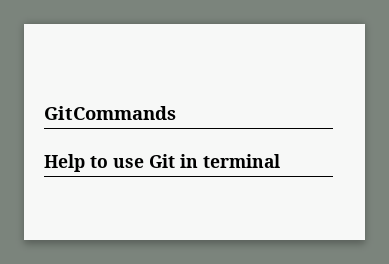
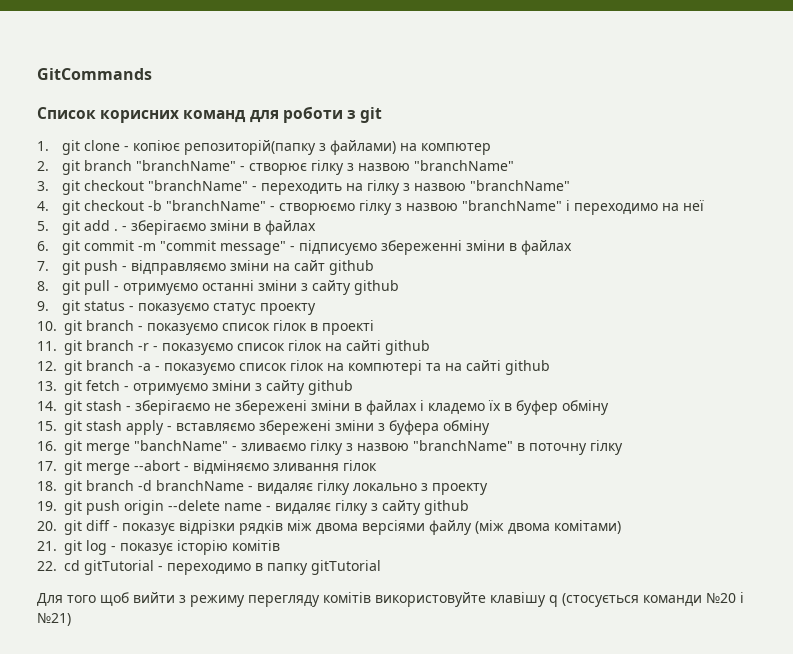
[44,154,280,172] Help to use Git in terminal -> [37,106,383,123] [37,140,491,155] [37,160,514,175] [37,180,570,195] [37,200,704,215] [37,220,316,235] [37,240,572,255] [37,260,374,275] [37,280,399,295] [37,300,316,315] [37,320,374,335] [37,340,430,355] [37,360,550,375] [37,380,353,395] [37,400,609,415] [37,420,490,435] [37,440,623,455] [37,460,377,475] [37,480,488,495] [37,500,469,515] [37,520,621,535] [37,540,280,555] [37,560,381,575] [37,592,744,607] [37,612,71,626] Список корисних команд для роботи з git // 1. git clone - копіює репозиторій(папку з файлами) на компютер // 2. git branch "branchName" - створює гілку з назвою "branchName" // 3. git checkout "branchName" - переходить на гілку з назвою "branchName" // 4. git checkout -b "branchName" - створюємо гілку з назвою "branchName" і переходимо на неї // 5. git add . - зберігаємо зміни в файлах // 6. git commit -m "commit message" - підписуємо збереженні зміни в файлах // 7. git push - відправляємо зміни на сайт github // 8. git pull - отримуємо останні зміни з сайту github // 9. git status - показуємо статус проекту // 10. git branch - показуємо список гілок в проекті // 11. git branch -r - показуємо список гілок на сайті github // 12. git branch -a - показуємо список гілок на компютері та на сайті github // 13. git fetch - отримуємо зміни з сайту github // 14. git stash - зберігаємо не збережені зміни в файлах і кладемо їх в буфер обміну // 15. git stash apply - вставляємо збережені зміни з буфера обміну // 16. git merge "banchName" - зливаємо гілку з назвою "branchName" в поточну гілку // 17. git merge --abort - відміняємо зливання гілок // 18. git branch -d branchName - видаляє гілку локально з проекту // 19. git push origin --delete name - видаляє гілку з сайту github // 20. git diff - показує відрізки рядків між двома версіями файлу (між двома комітами) // 21. git log - показує історію комітів // 22. cd gitTutorial - переходимо в папку gitTutorial // Для того щоб вийти з режиму перегляду комітів використовуйте клавішу q (стосується команди №20 і №21)

